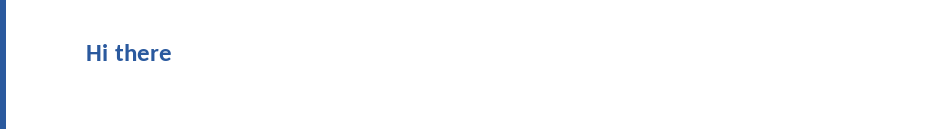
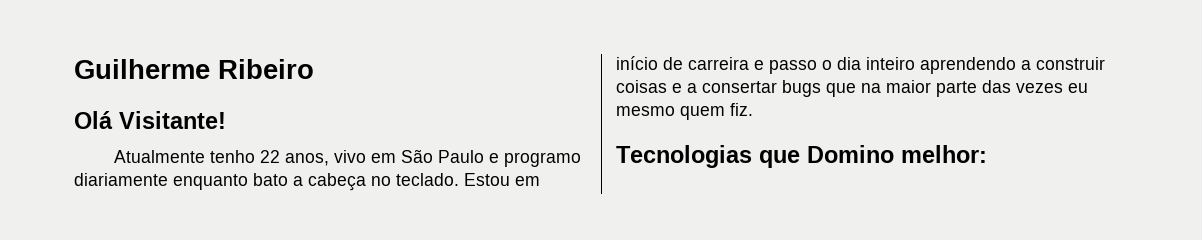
[86,44,172,61] Hi there -> [74,59,314,79] [74,111,226,129] [114,149,582,167] [74,173,540,191] [616,56,1105,74] [616,80,1088,97] [616,103,753,120] [616,145,987,168] Guilherme Ribeiro // Olá Visitante! // Atualmente tenho 22 anos, vivo em São Paulo e programo diariamente enquanto bato a cabeça no teclado. Estou em início de carreira e passo o dia inteiro aprendendo a construir coisas e a consertar bugs que na maior parte das vezes eu mesmo quem fiz. // Tecnologias que Domino melhor:

